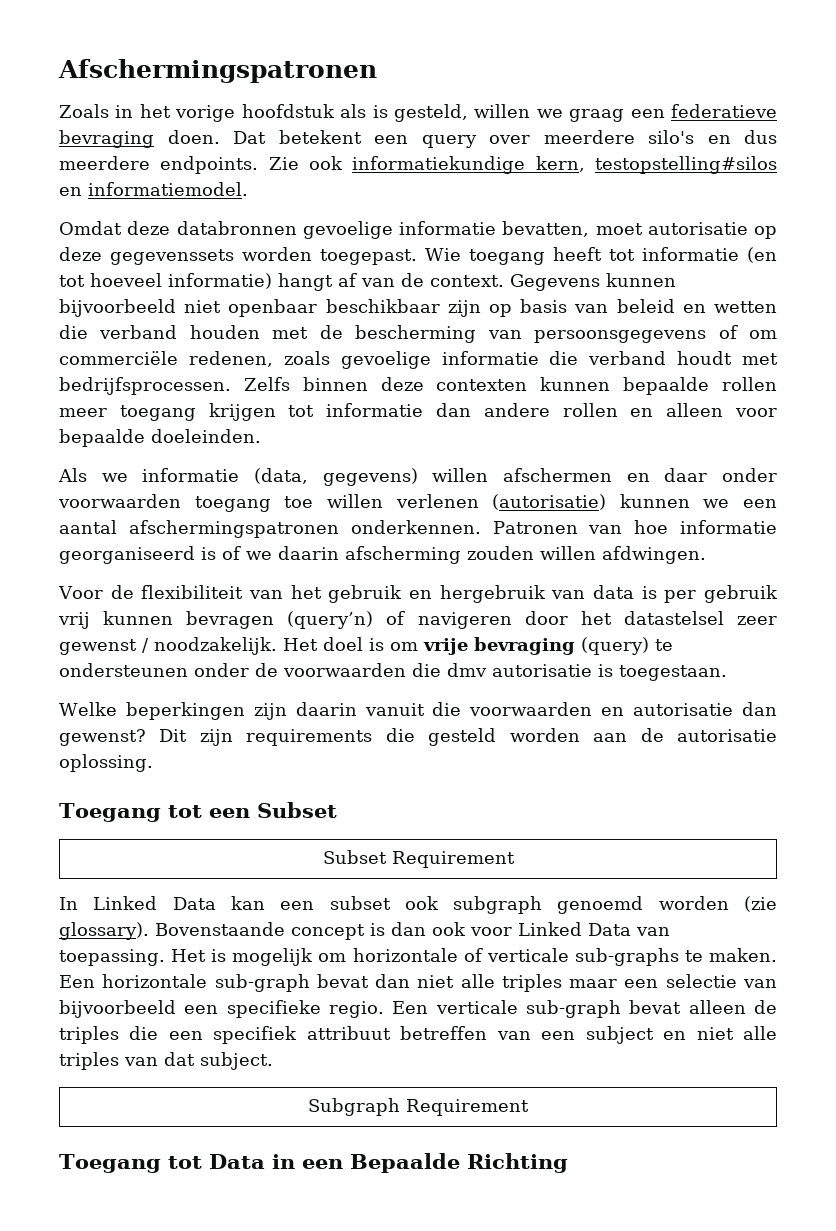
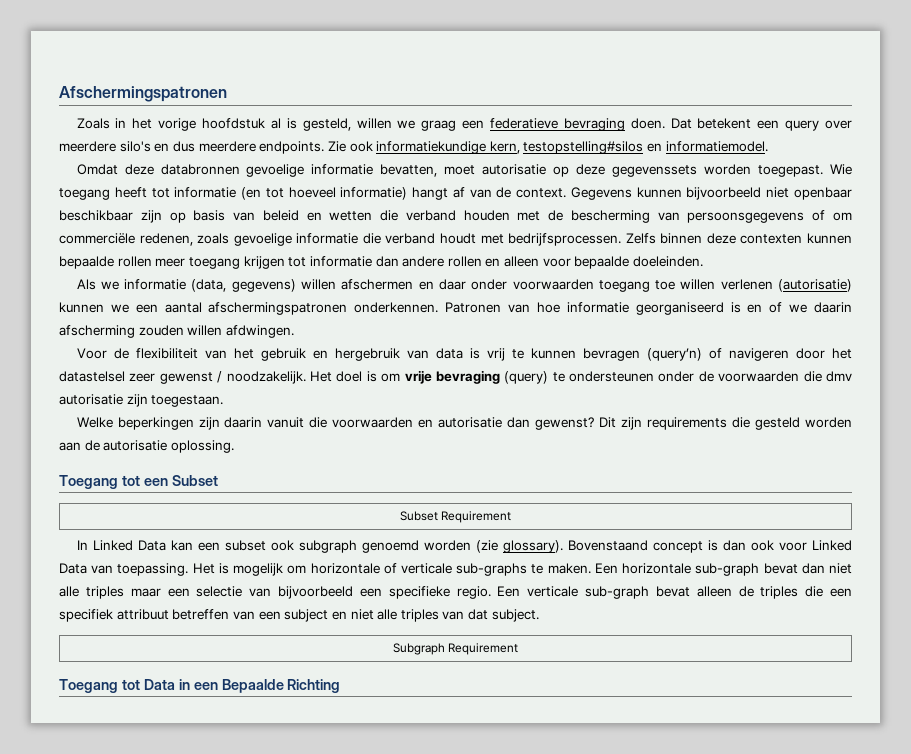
[340,104,367,118] als -> [270,118,281,129] al
(216, 553) none -> [747,304,763,313] en
[664,585,778,603] [58,612,90,629] per gebruik vrij -> [486,348,524,361] vrij te
[598,664,613,677] is -> [126,394,148,407] zijn
[155,922,285,936] Bovenstaande -> [567,540,648,551] Bovenstaand

